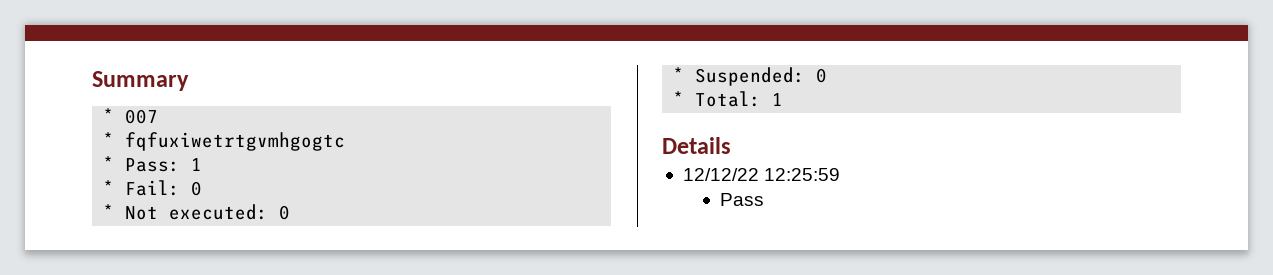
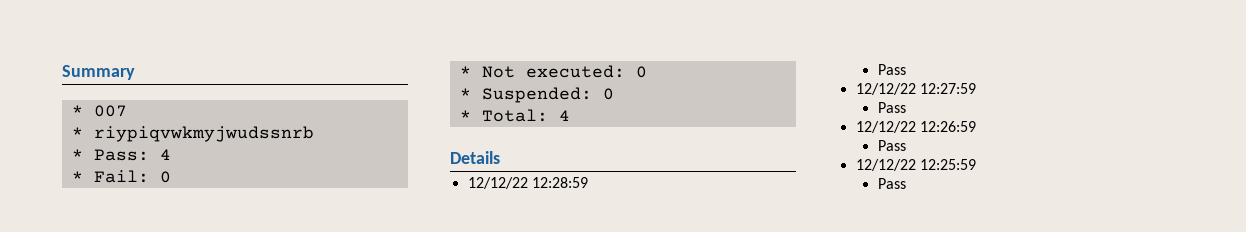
[125,132,346,151] fqfuxiwetrtgvmhgogtc -> [93,126,314,142] riypiqvwkmyjwudssnrb
[191,158,203,171] 1 -> [159,149,171,160] 4
[772,93,784,106] 1 -> [558,110,570,121] 4
(731, 145) none -> [467,177,588,189] [877,64,906,75] [855,83,976,95] [877,102,906,113] [855,121,976,133] [877,140,906,151] // 12/12/22 12:28:59 // Pass // 12/12/22 12:27:59 // Pass // 12/12/22 12:26:59 // Pass

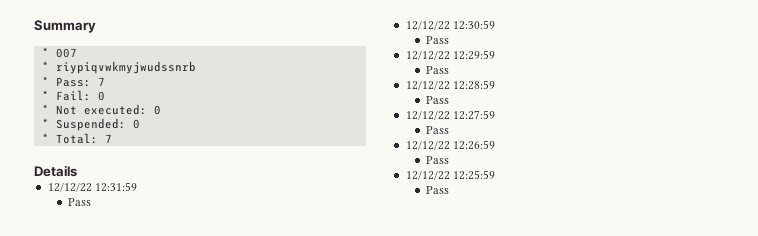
[159,149,171,160] 4 -> [97,77,105,86] 7
[558,110,570,121] 4 -> [104,134,112,143] 7
(500, 157) none -> [47,182,138,192] [67,198,91,206] [405,20,496,30] [425,36,449,44] [405,50,496,60] [425,66,449,74] // 12/12/22 12:31:59 // Pass // 12/12/22 12:30:59 // Pass // 12/12/22 12:29:59 // Pass

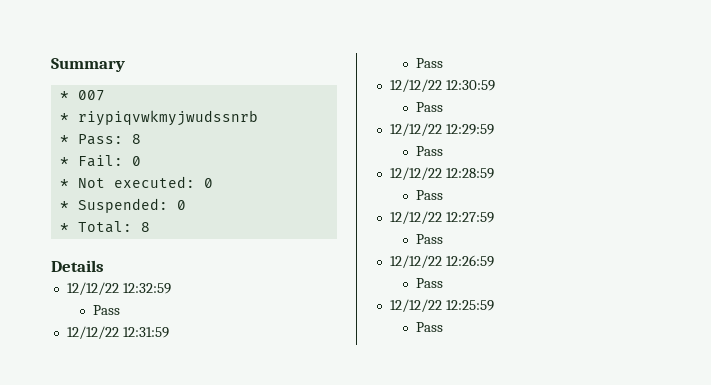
[97,77,105,86] 7 -> [131,134,141,144] 8
[104,134,112,143] 7 -> [140,222,150,232] 8
(77, 171) none -> [66,282,171,295] [92,305,120,315] // 12/12/22 12:32:59 // Pass

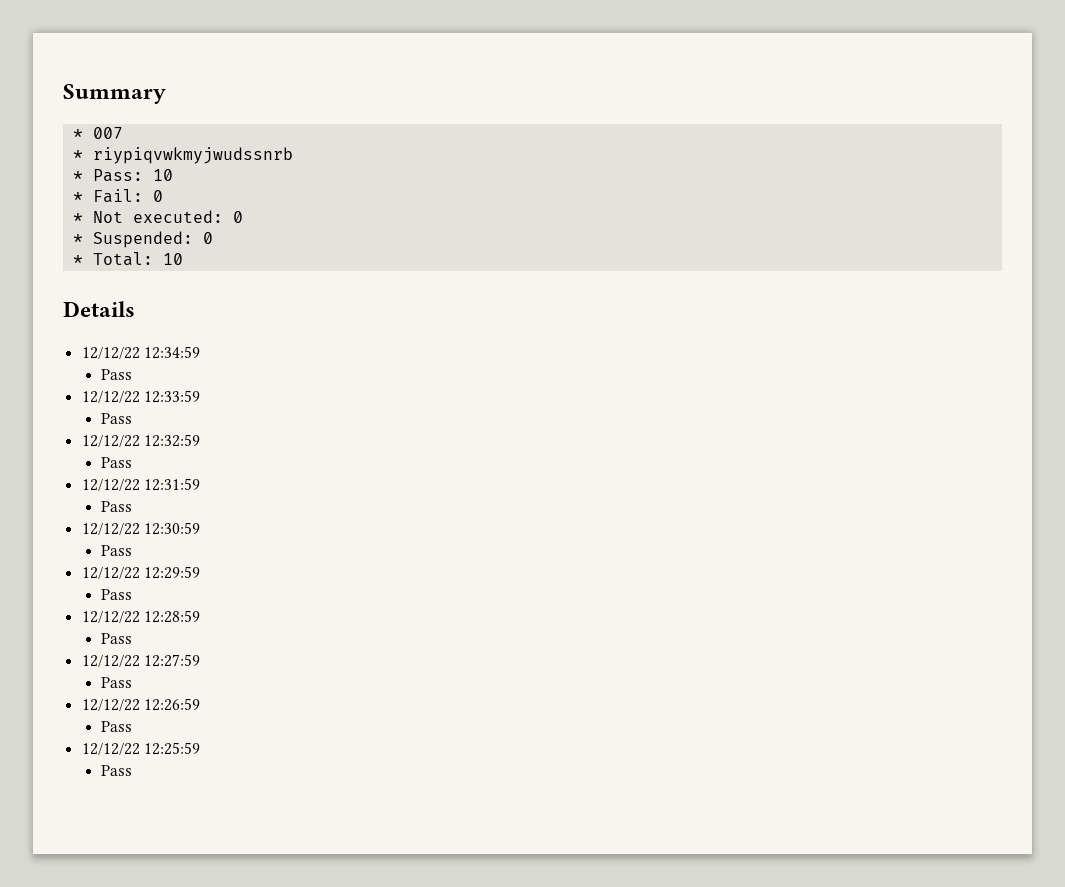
[131,134,141,144] 8 -> [153,169,174,181] 10
[140,222,150,232] 8 -> [163,253,184,265] 10
(104, 266) none -> [81,346,201,359] [101,369,133,380] [81,390,201,403] [101,413,133,424] // 12/12/22 12:34:59 // Pass // 12/12/22 12:33:59 // Pass

